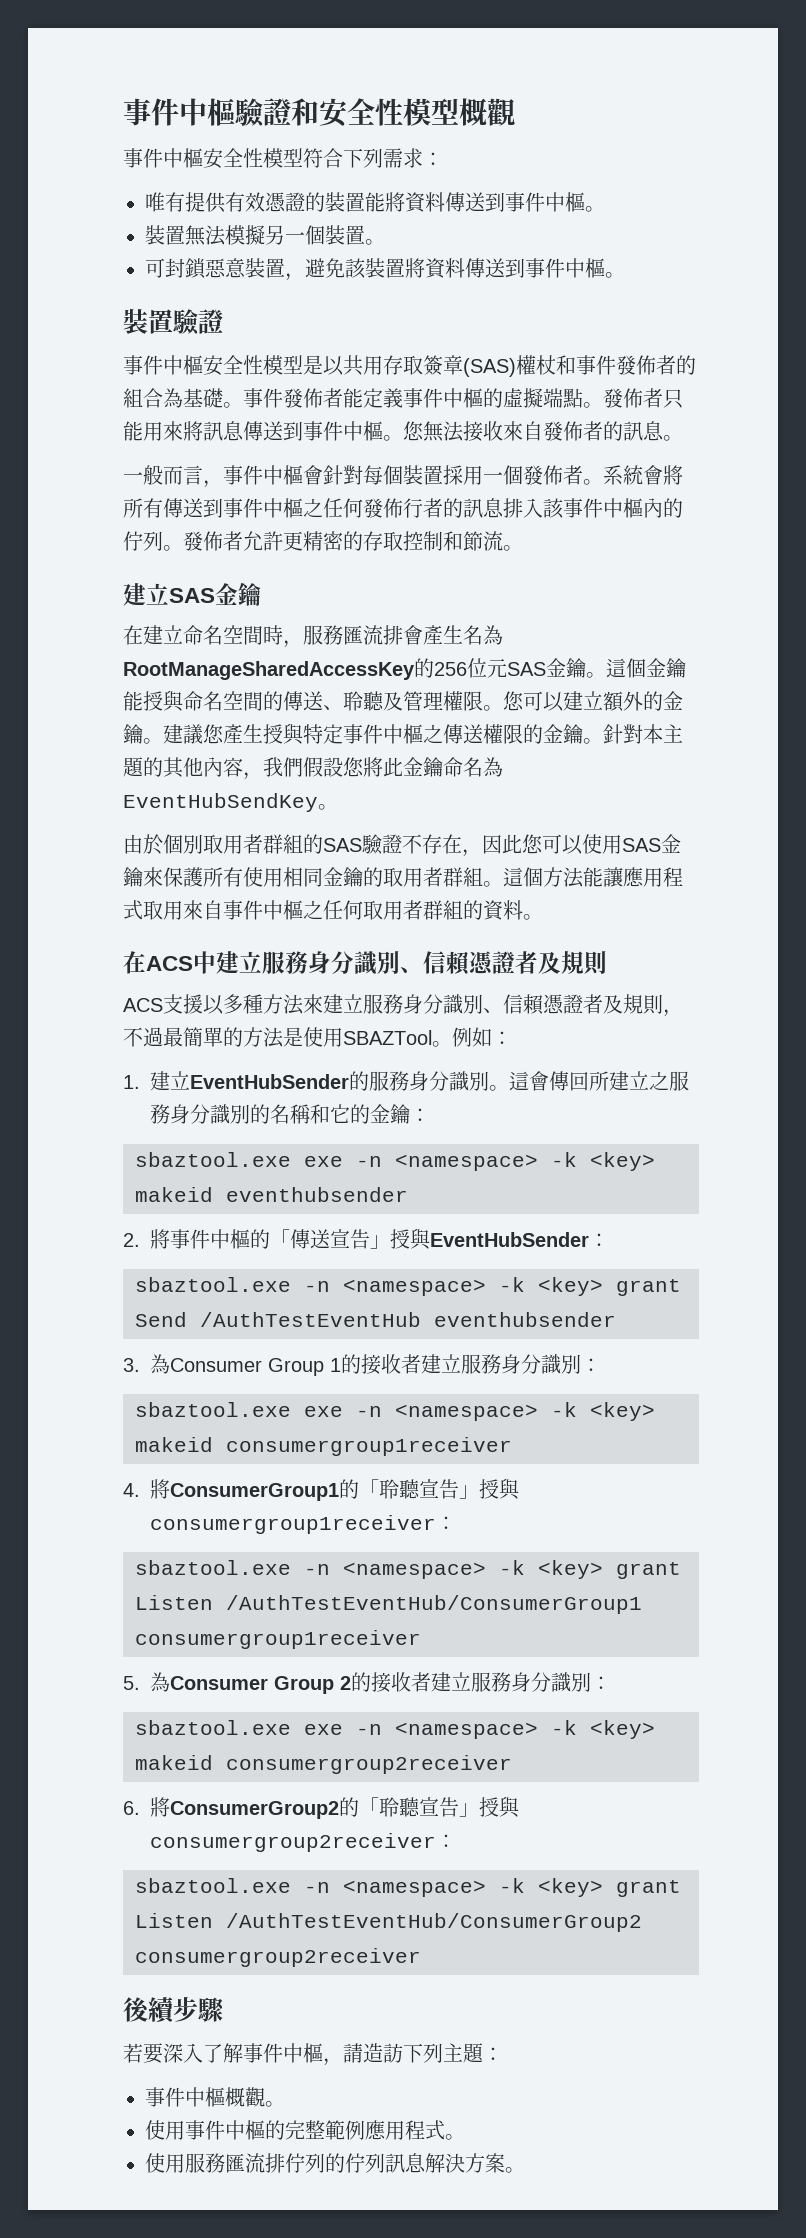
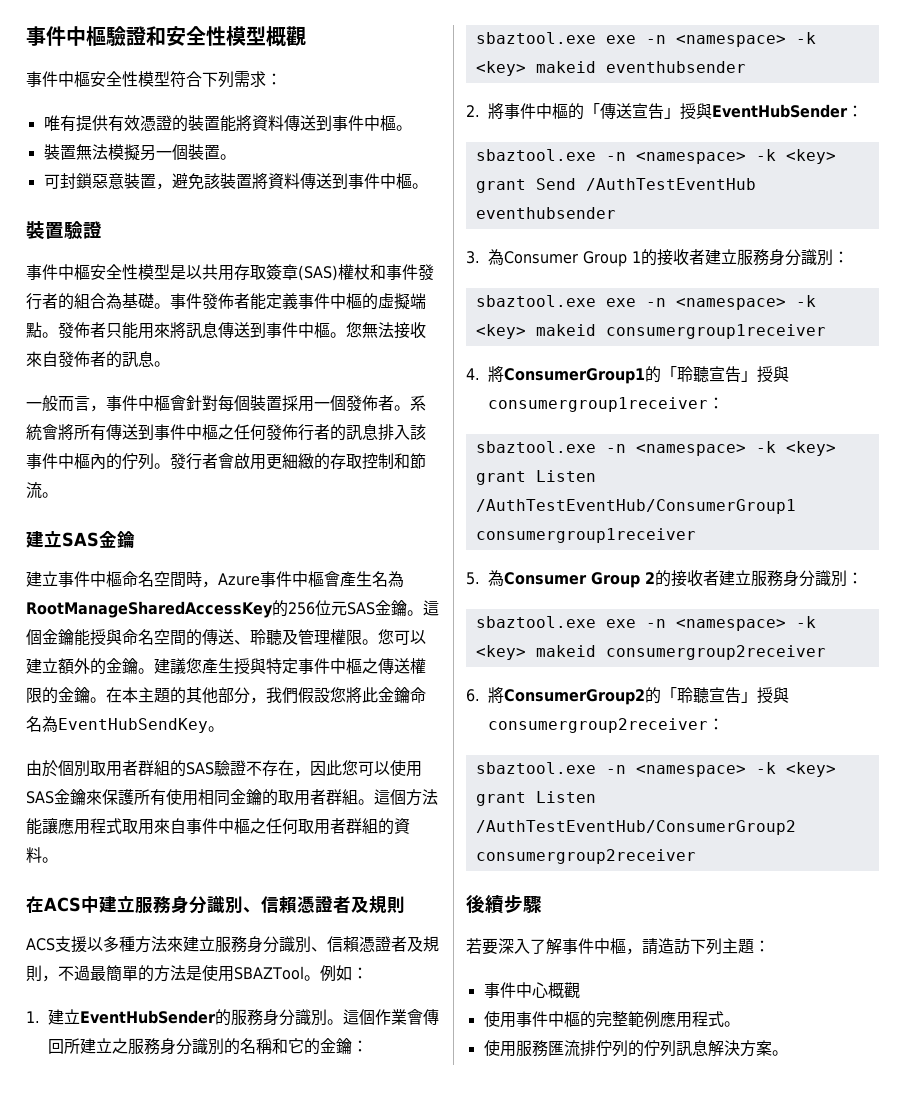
[636,355,656,375] 佈 -> [26,293,42,310] 行
[203,531,343,551] 佈者允許更精密 -> [186,453,314,470] 行者會啟用更細緻
[123,625,403,648] 在建立命名空間時，服務匯流排 -> [26,571,324,588] 建立事件中樞命名空間時，Azure事件中樞
[603,724,643,744] 針對 -> [106,687,122,703] 在
[203,757,243,777] 內容 -> [218,687,250,704] 部分
(529, 1081) none -> [359,1009,407,1025] 個作業
[205,2087,285,2107] 樞概觀。 -> [531,982,580,999] 心概觀

